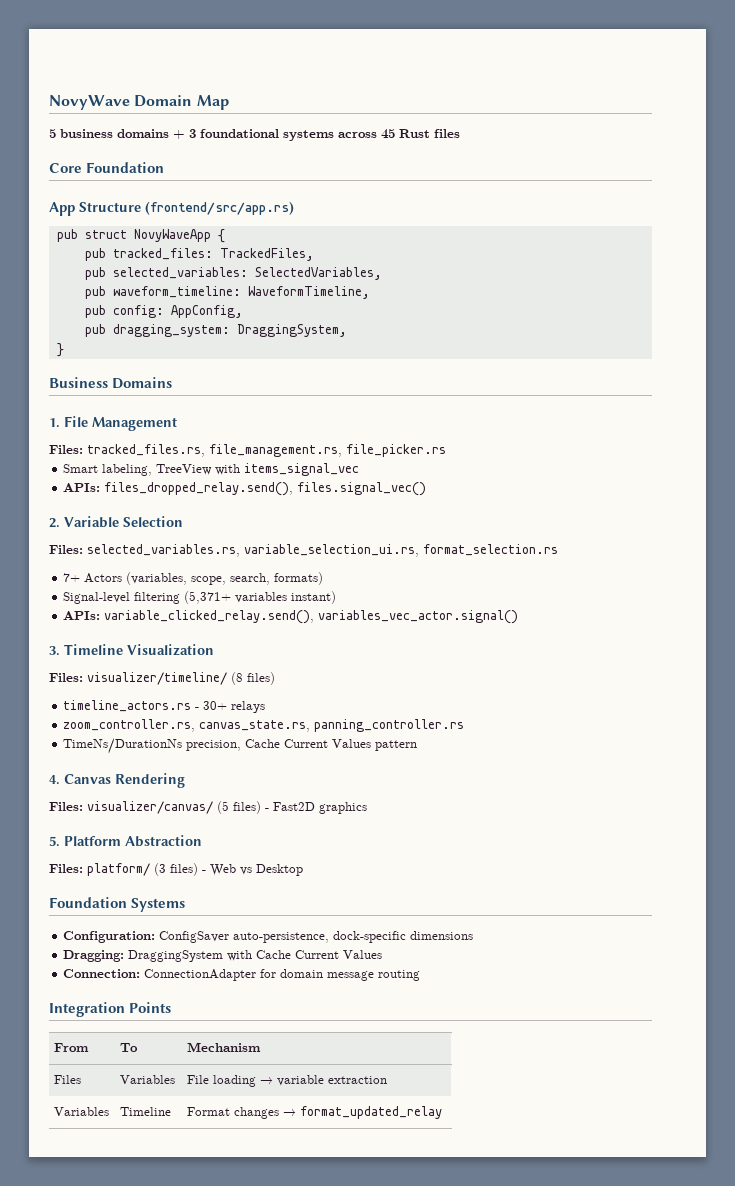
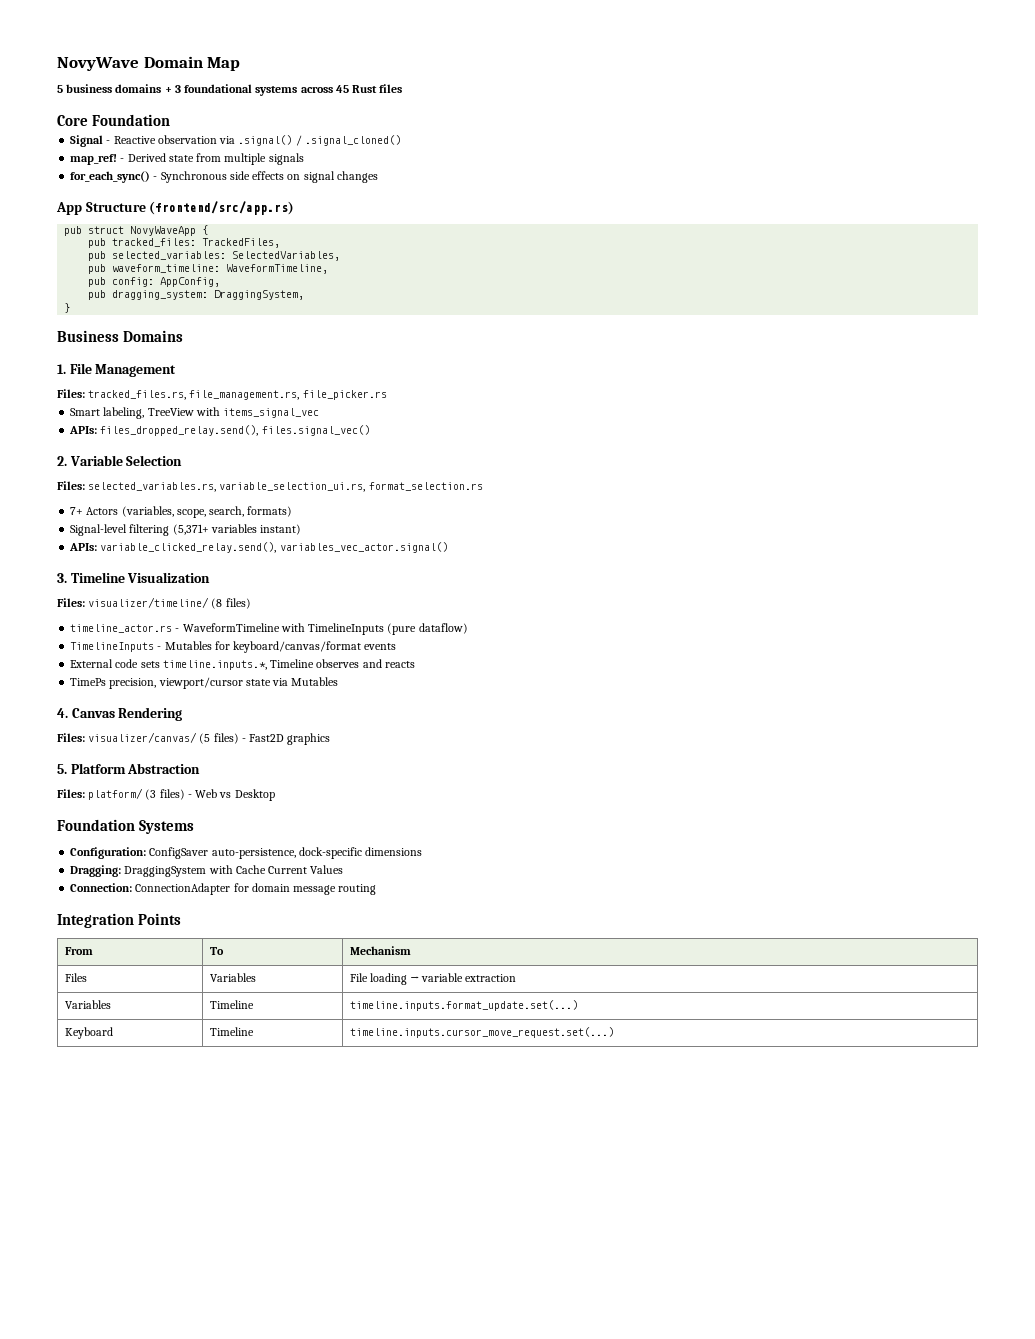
(165, 167) none -> [70,135,401,147] [70,153,304,165] [70,171,378,183] // Signal - Reactive observation via .signal() / .signal_cloned() // map_ref! - Derived state from multiple signals // for_each_sync() - Synchronous side effects on signal changes
[63,700,266,713] [63,719,465,732] [63,738,418,754] timeline_actors.rs - 30+ relays // zoom_controller.rs, canvas_state.rs, panning_controller.rs // TimeNs/DurationNs precision, Cache Current Values pattern -> [70,623,468,635] [70,641,397,653] [70,659,415,670] [70,677,339,689] timeline_actor.rs - WaveformTimeline with TimelineInputs (pure dataflow) // TimelineInputs - Mutables for keyboard/canvas/format events // External code sets timeline.inputs.*, Timeline observes and reacts // TimePs precision, viewport/cursor state via Mutables
[187,1106,443,1119] Format changes → format_updated_relay -> [349,1000,578,1011] [64,1027,113,1039] [209,1027,254,1036] [349,1027,614,1038] timeline.inputs.format_update.set(...) // Keyboard | Timeline | timeline.inputs.cursor_move_request.set(...)

